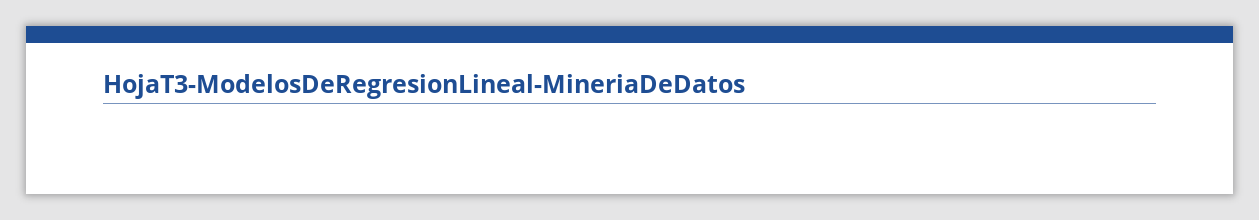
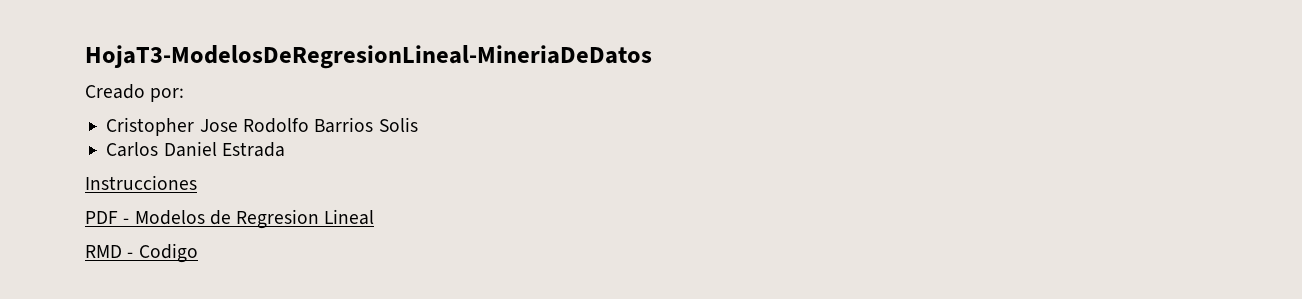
(745, 86) none -> [85,84,185,102] [106,117,418,136] [106,141,285,157] [85,175,197,190] [85,209,375,229] [85,243,198,263] // Creado por: // Cristopher Jose Rodolfo Barrios Solis // Carlos Daniel Estrada // Instrucciones // PDF - Modelos de Regresion Lineal // RMD - Codigo

